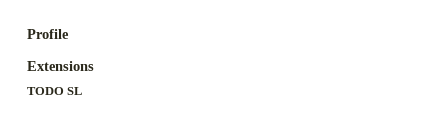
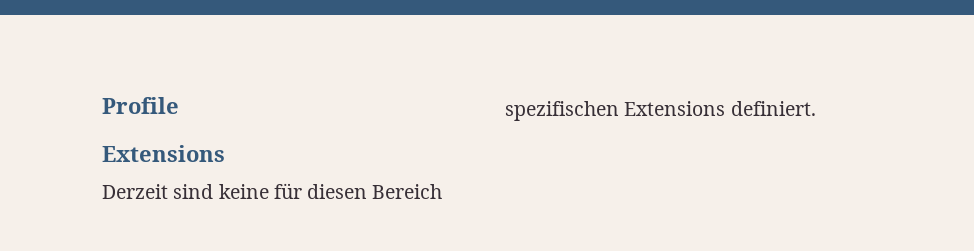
[27,87,83,95] TODO SL -> [102,183,443,199] [505,101,816,121] Derzeit sind keine für diesen Bereich spezifischen Extensions definiert.

